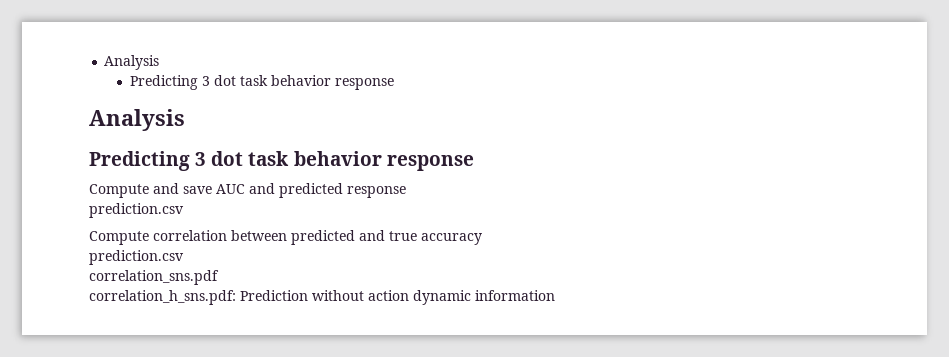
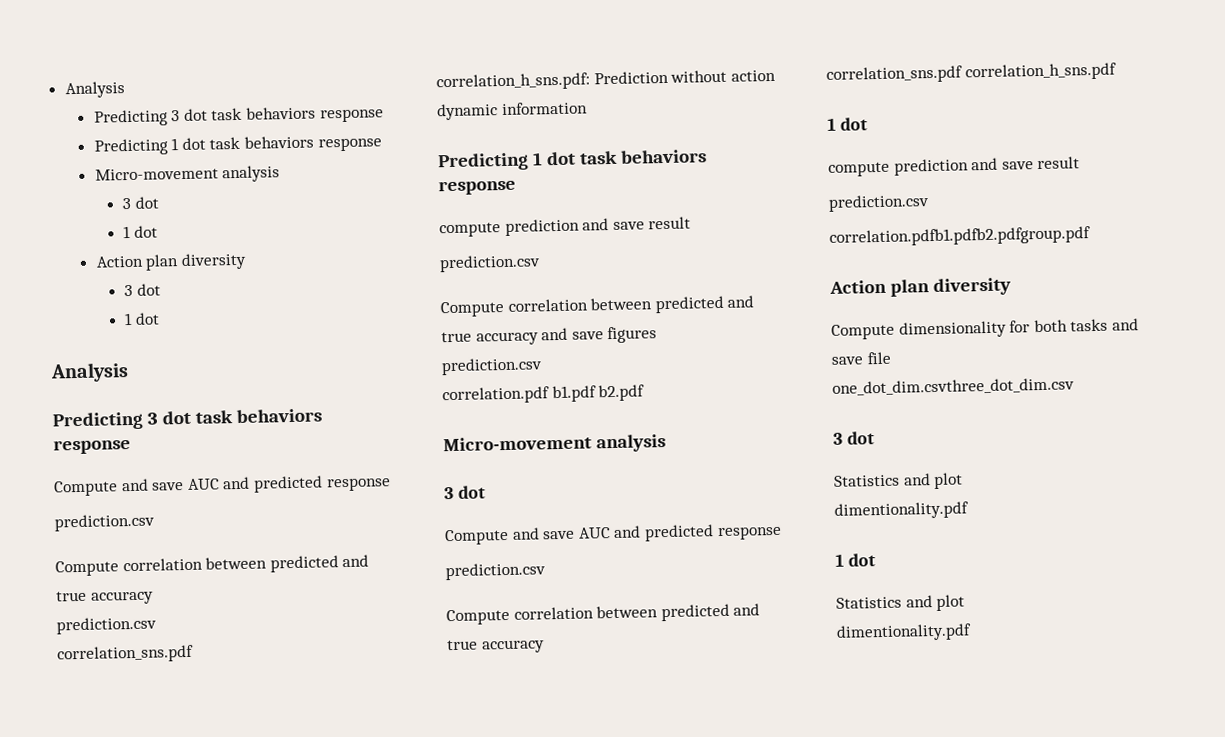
[104,55,160,70] [129,75,394,90] [89,109,185,131] [89,151,382,171] Analysis // Predicting 3 dot task behavior response // Analysis // Predicting 3 dot task behavior -> [64,81,125,99] [93,106,384,127] [93,135,382,156] [94,165,281,183] [122,196,160,210] [123,225,159,239] [95,252,247,271] [124,283,162,297] [124,312,161,326] [50,362,129,383] [52,408,322,431] Analysis // Predicting 3 dot task behaviors response // Predicting 1 dot task behaviors response // Micro-movement analysis // 3 dot // 1 dot // Action plan diversity // 3 dot // 1 dot // Analysis // Predicting 3 dot task behaviors
(555, 295) none -> [437,149,707,172] [438,179,516,196] [439,216,692,238] [439,254,541,273] [440,295,755,318] [441,326,658,346] [441,357,543,376] [442,384,646,405] [443,434,666,453] [444,485,486,500] [444,524,782,546] [445,562,546,581] [446,603,761,626] [447,639,545,654] [826,62,1117,84] [827,117,868,131] [828,156,1081,177] [828,194,930,212] [829,226,1091,247] [829,277,1011,297] [831,318,1139,340] [831,351,891,365] [832,377,1075,396] [833,431,875,445] [834,472,964,490] [834,501,969,520] [835,553,876,567] [836,594,966,611] [836,623,972,642] // Predicting 1 dot task behaviors response // compute prediction and save result // prediction.csv // Compute correlation between predicted and true accuracy and save figures // prediction.csv // correlation.pdf b1.pdf b2.pdf // Micro-movement analysis // 3 dot // Compute and save AUC and predicted response // prediction.csv // Compute correlation between predicted and true accuracy // correlation_sns.pdf correlation_h_sns.pdf // 1 dot // compute prediction and save result // prediction.csv // correlation.pdfb1.pdfb2.pdfgroup.pdf // Action plan diversity // Compute dimensionality for both tasks and save file // one_dot_dim.csvthree_dot_dim.csv // 3 dot // Statistics and plot // dimentionality.pdf // 1 dot // Statistics and plot // dimentionality.pdf

